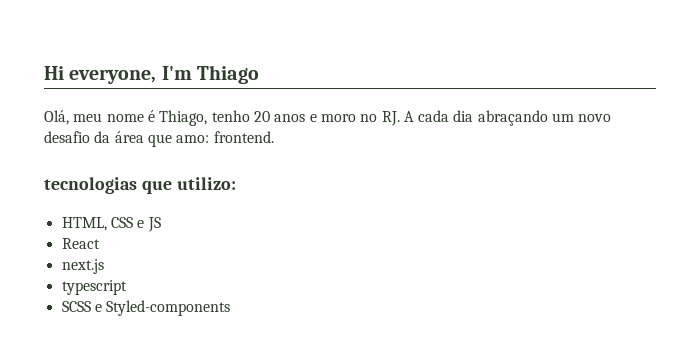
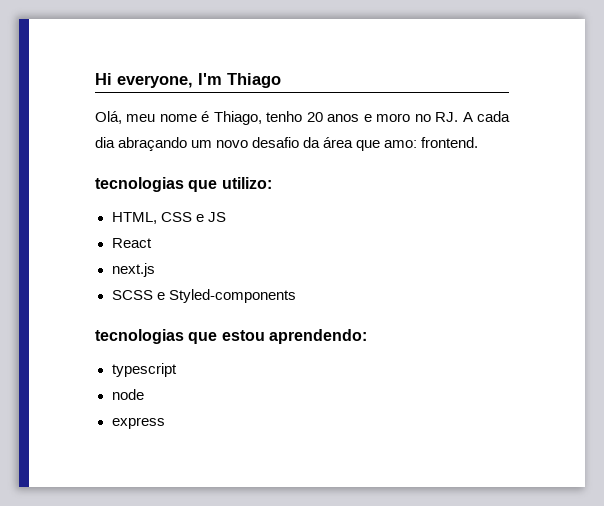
[61,280,127,295] // typescript -> (155, 270) none
(231, 308) none -> [95,329,367,344] [111,363,177,377] [111,389,144,400] [111,417,165,429] // tecnologias que estou aprendendo: // typescript // node // express

